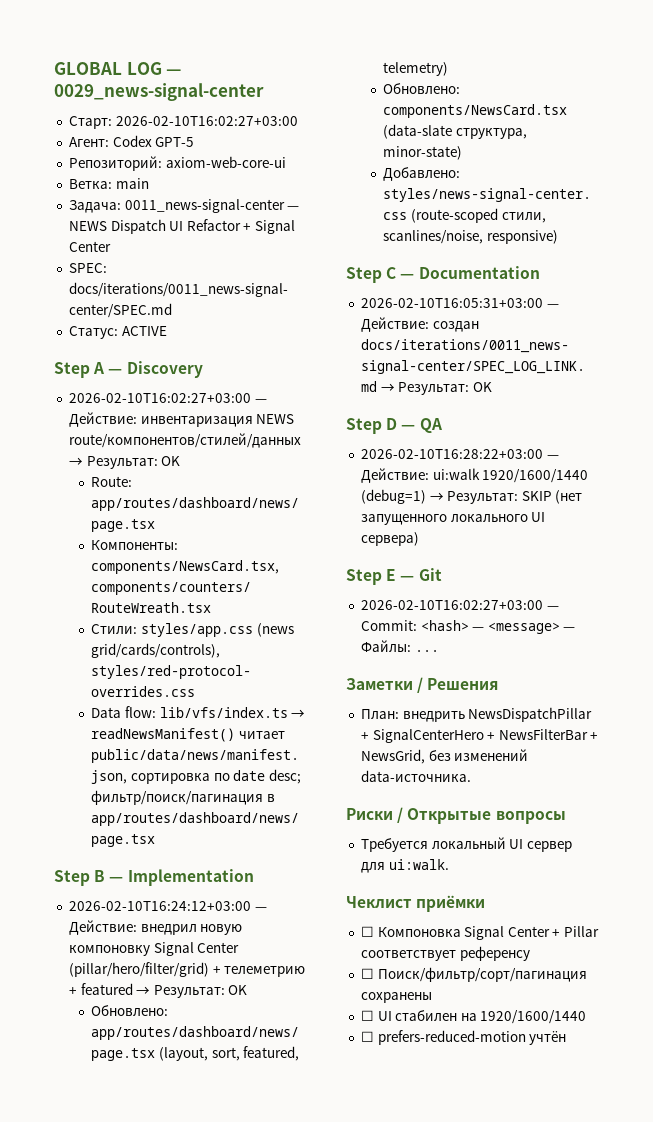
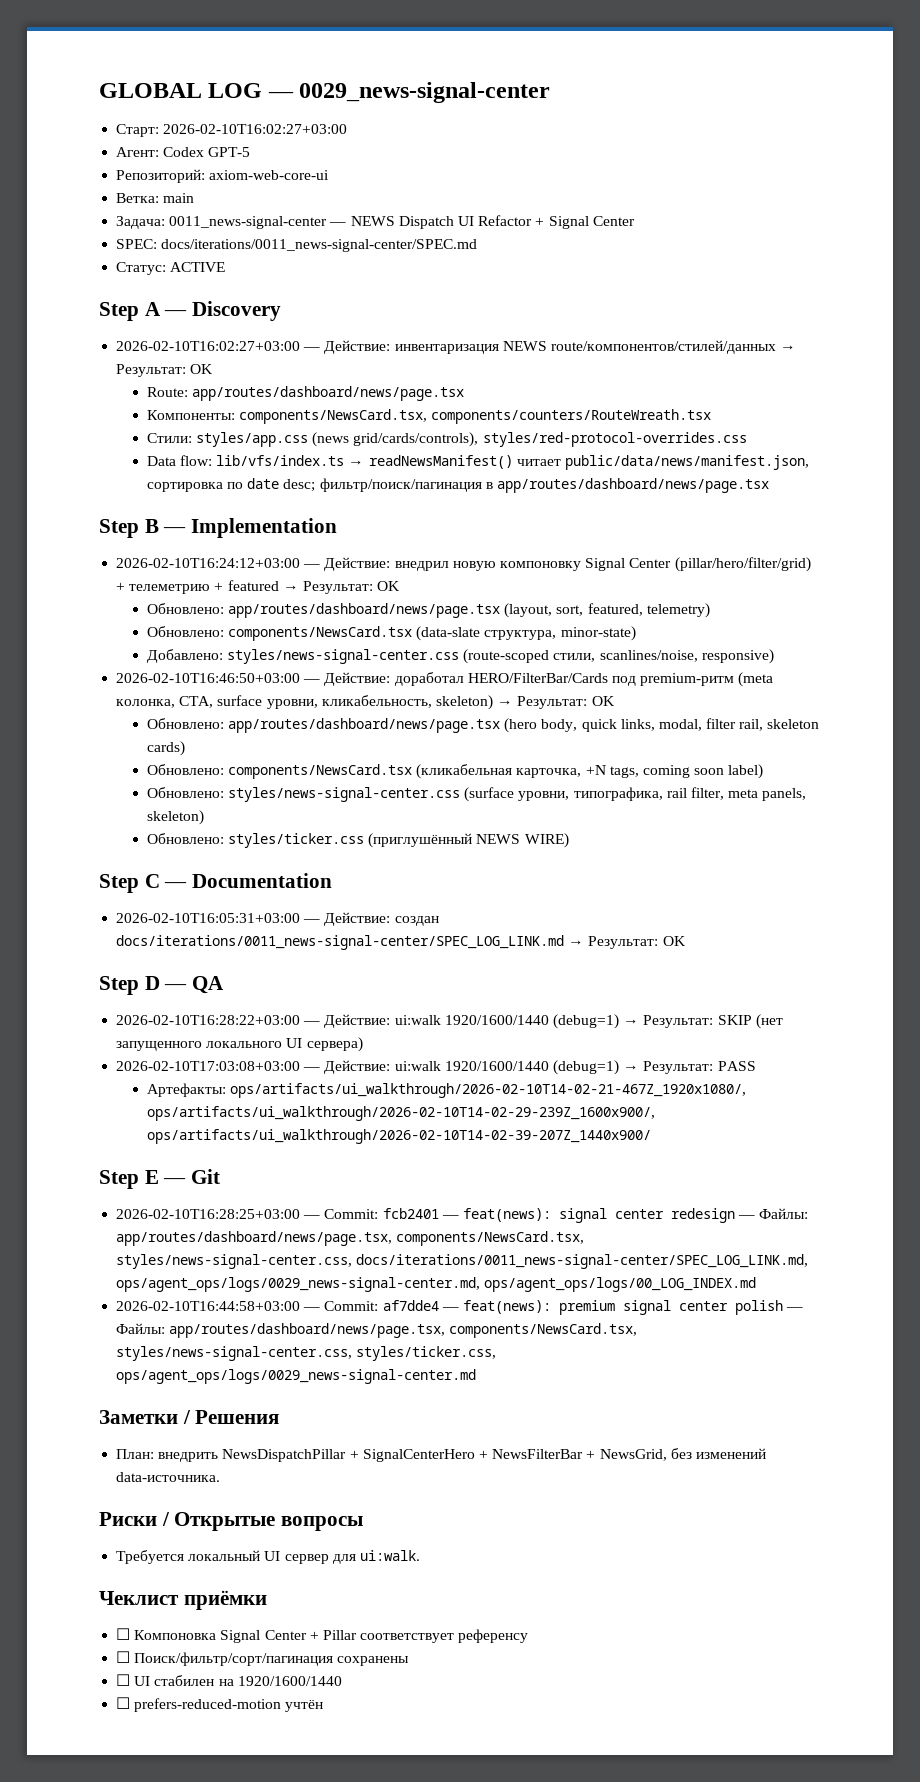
(558, 237) none -> [116,672,774,687] [116,695,615,710] [146,718,820,733] [146,741,185,756] [146,764,764,779] [146,787,807,802] [146,810,204,825] [146,833,569,848] // 2026-02-10T16:46:50+03:00 — Действие: доработал HERO/FilterBar/Cards под premium-ритм (meta колонка, CTA, surface уровни, кликабельность, skeleton) → Результат: OK // Обновлено: app/routes/dashboard/news/page.tsx (hero body, quick links, modal, filter rail, skeleton cards) // Обновлено: components/NewsCard.tsx (кликабельная карточка, +N tags, coming soon label) // Обновлено: styles/news-signal-center.css (surface уровни, типографика, rail filter, meta panels, skeleton) // Обновлено: styles/ticker.css (приглушённый NEWS WIRE)
(419, 539) none -> [116,1060,756,1075] [146,1083,746,1098] [146,1106,655,1121] [146,1129,651,1144] // 2026-02-10T17:03:08+03:00 — Действие: ui:walk 1920/1600/1440 (debug=1) → Результат: PASS // Артефакты: ops/artifacts/ui_walkthrough/2026-02-10T14-02-21-467Z_1920x1080/, ops/artifacts/ui_walkthrough/2026-02-10T14-02-29-239Z_1600x900/, ops/artifacts/ui_walkthrough/2026-02-10T14-02-39-207Z_1440x900/
[360,600,559,610] [360,620,576,634] [360,640,439,652] 2026-02-10T16:02:27+03:00 — Commit: <hash> — <message> — Файлы: ... -> [116,1208,809,1223] [116,1231,585,1246] [116,1254,809,1269] [116,1277,757,1292] [116,1300,804,1315] [116,1323,638,1338] [116,1346,497,1361] [116,1369,477,1384] 2026-02-10T16:28:25+03:00 — Commit: fcb2401 — feat(news): signal center redesign — Файлы: app/routes/dashboard/news/page.tsx, components/NewsCard.tsx, styles/news-signal-center.css, docs/iterations/0011_news-signal-center/SPEC_LOG_LINK.md, ops/agent_ops/logs/0029_news-signal-center.md, ops/agent_ops/logs/00_LOG_INDEX.md // 2026-02-10T16:44:58+03:00 — Commit: af7dde4 — feat(news): premium signal center polish — Файлы: app/routes/dashboard/news/page.tsx, components/NewsCard.tsx, styles/news-signal-center.css, styles/ticker.css, ops/agent_ops/logs/0029_news-signal-center.md

